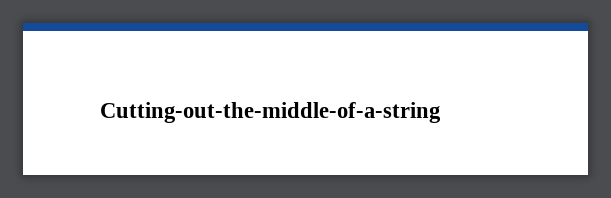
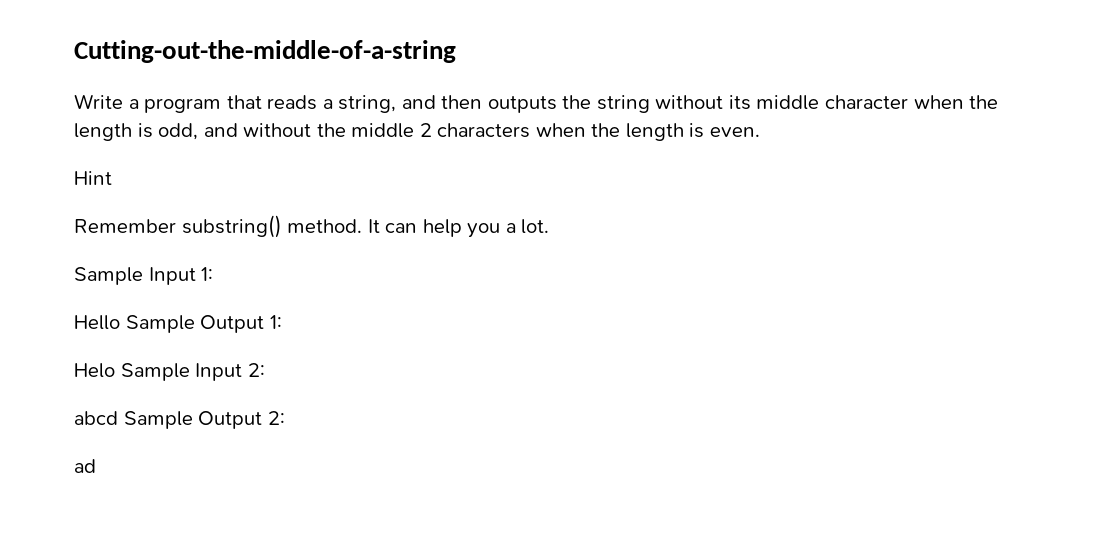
(441, 112) none -> [74,94,999,113] [74,123,760,141] [74,171,112,185] [74,215,550,238] [74,267,214,285] [74,315,282,333] [74,363,265,381] [74,411,285,429] [74,459,96,473] // Write a program that reads a string, and then outputs the string without its middle character when the length is odd, and without the middle 2 characters when the length is even. // Hint // Remember substring() method. It can help you a lot. // Sample Input 1: // Hello Sample Output 1: // Helo Sample Input 2: // abcd Sample Output 2: // ad

